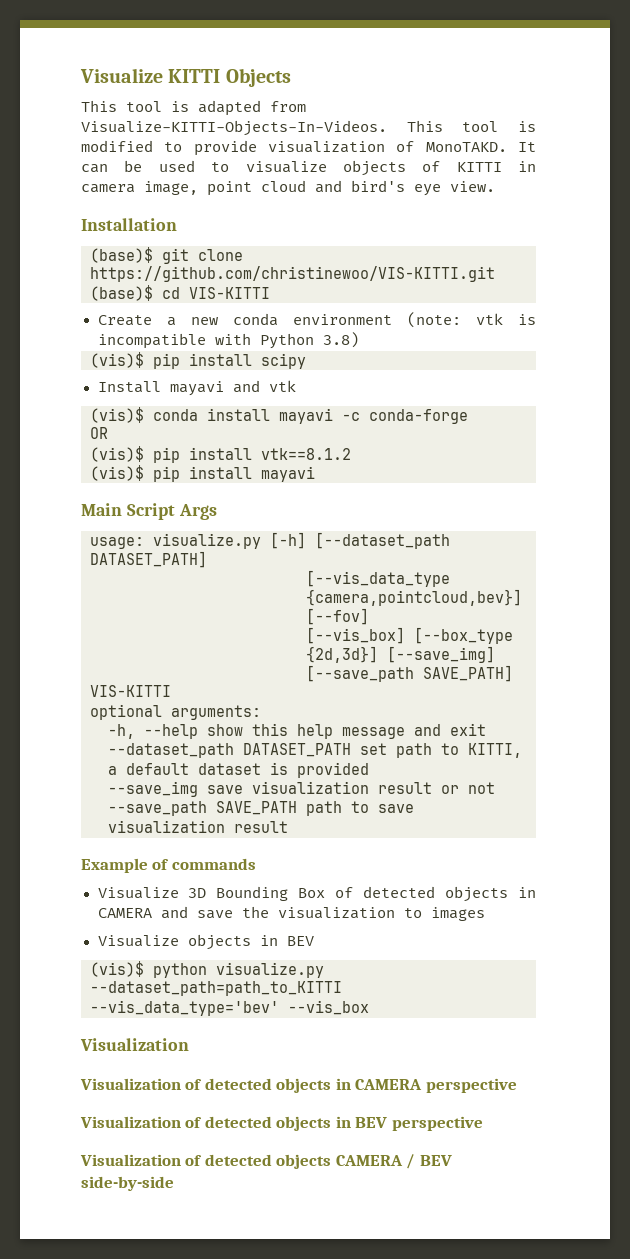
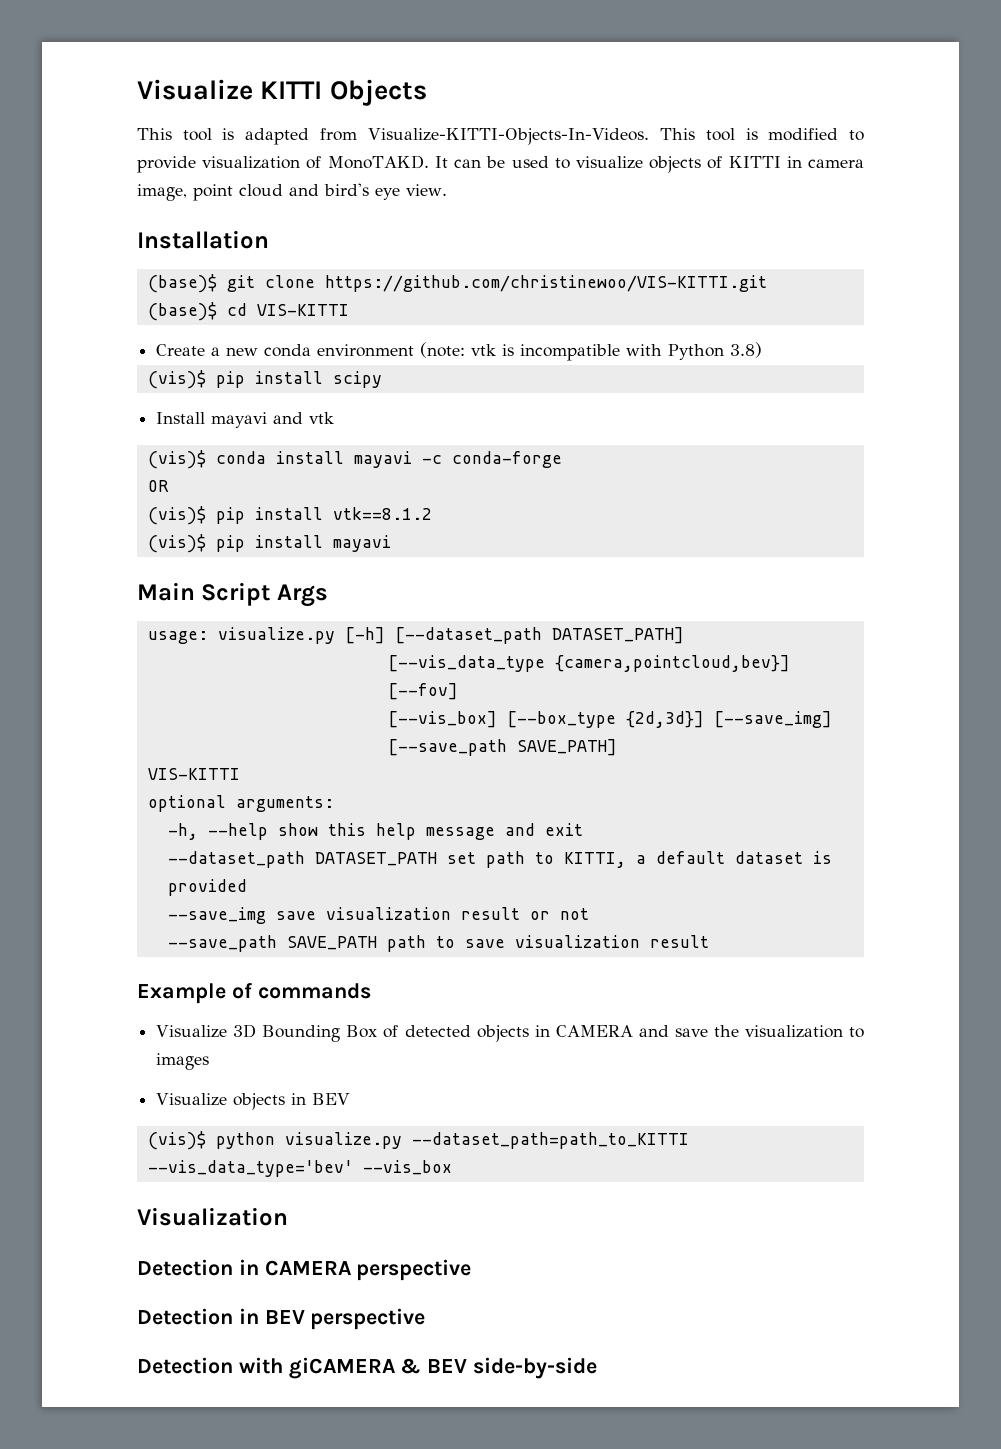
[80,1078,332,1093] Visualization of detected objects -> [137,1259,233,1276] Detection
[80,1116,332,1131] Visualization of detected objects -> [137,1308,233,1325] Detection
[80,1154,416,1169] Visualization of detected objects CAMERA / -> [137,1357,422,1379] Detection with giCAMERA &

